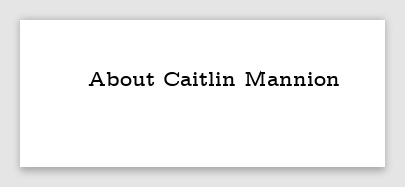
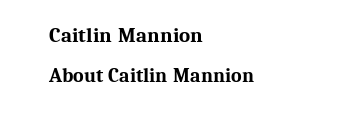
(88, 79) none -> [49,27,203,42] Caitlin Mannion //

